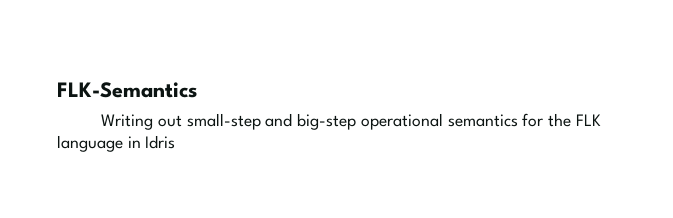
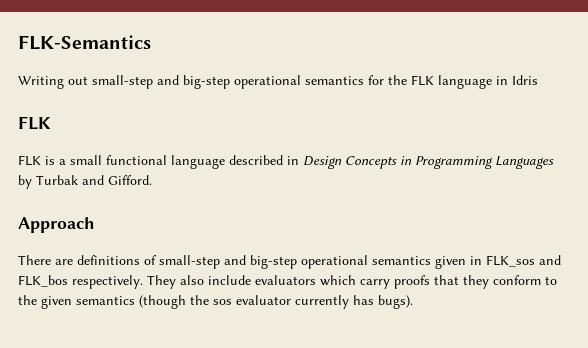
(176, 142) none -> [18,116,51,130] [18,155,554,169] [18,175,152,189] [18,217,95,233] [18,255,561,269] [18,275,557,289] [18,295,413,309] // FLK // FLK is a small functional language described in Design Concepts in Programming Languages by Turbak and Gifford. // Approach // There are definitions of small-step and big-step operational semantics given in FLK_sos and FLK_bos respectively. They also include evaluators which carry proofs that they conform to the given semantics (though the sos evaluator currently has bugs).

